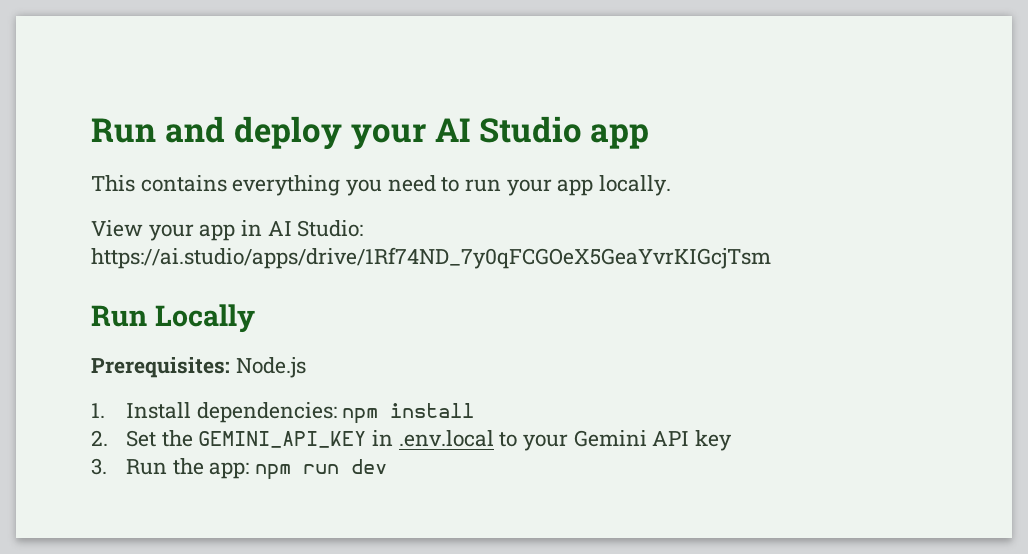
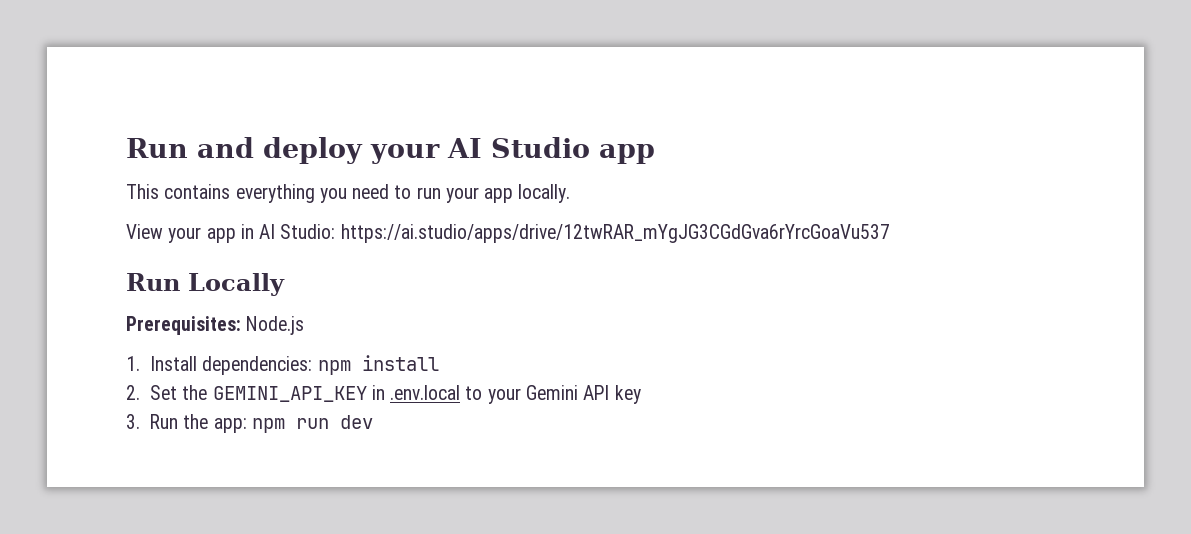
[91,247,771,269] https://ai.studio/apps/drive/1Rf74ND_7y0qFCGOeX5GeaYvrKIGcjTsm -> [340,224,890,243] https://ai.studio/apps/drive/12twRAR_mYgJG3CGdGva6rYrcGoaVu537

